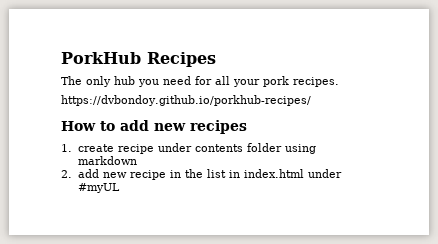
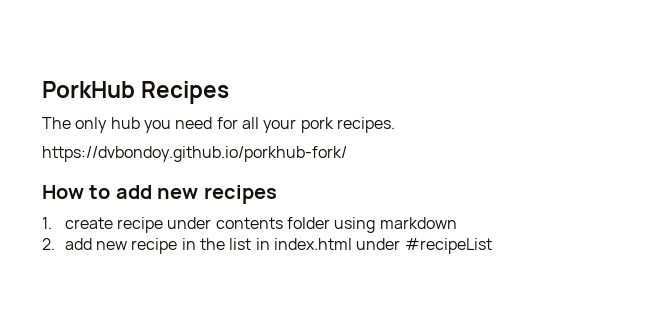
[61,95,311,106] https://dvbondoy.github.io/porkhub-recipes/ -> [42,146,347,162] https://dvbondoy.github.io/porkhub-fork/
[77,183,120,193] #myUL -> [404,238,492,254] #recipeList

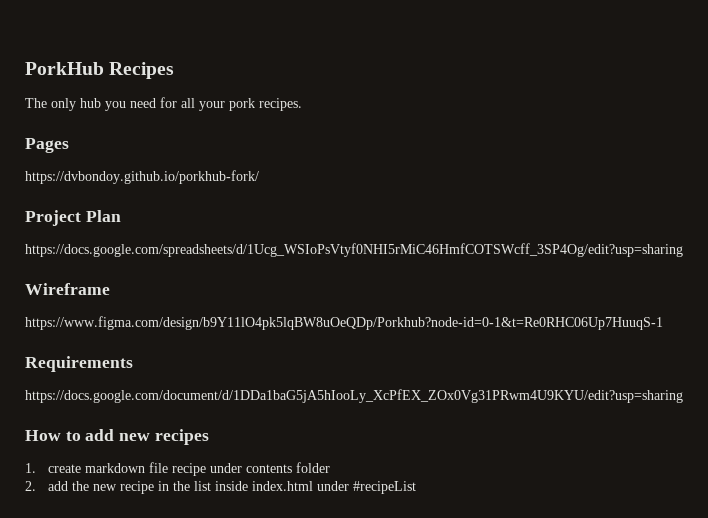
(395, 125) none -> [25,138,69,153] // Pages
(347, 154) none -> [25,210,121,226] [25,243,683,257] [25,283,110,295] [25,316,663,330] [25,356,133,372] [25,389,683,403] // Project Plan // https://docs.google.com/spreadsheets/d/1Ucg_WSIoPsVtyf0NHI5rMiC46HmfCOTSWcff_3SP4Og/edit?usp=sharing // Wireframe // https://www.figma.com/design/b9Y11lO4pk5lqBW8uOeQDp/Porkhub?node-id=0-1&t=Re0RHC06Up7HuuqS-1 // Requirements // https://docs.google.com/document/d/1DDa1baG5jA5hIooLy_XcPfEX_ZOx0Vg31PRwm4U9KYU/edit?usp=sharing
(113, 223) none -> [85,462,169,473] markdown file
[334,217,457,233] using markdown -> (331, 467) none
(92, 244) none -> [72,481,90,491] the
[255,238,270,250] in -> [215,481,249,491] inside

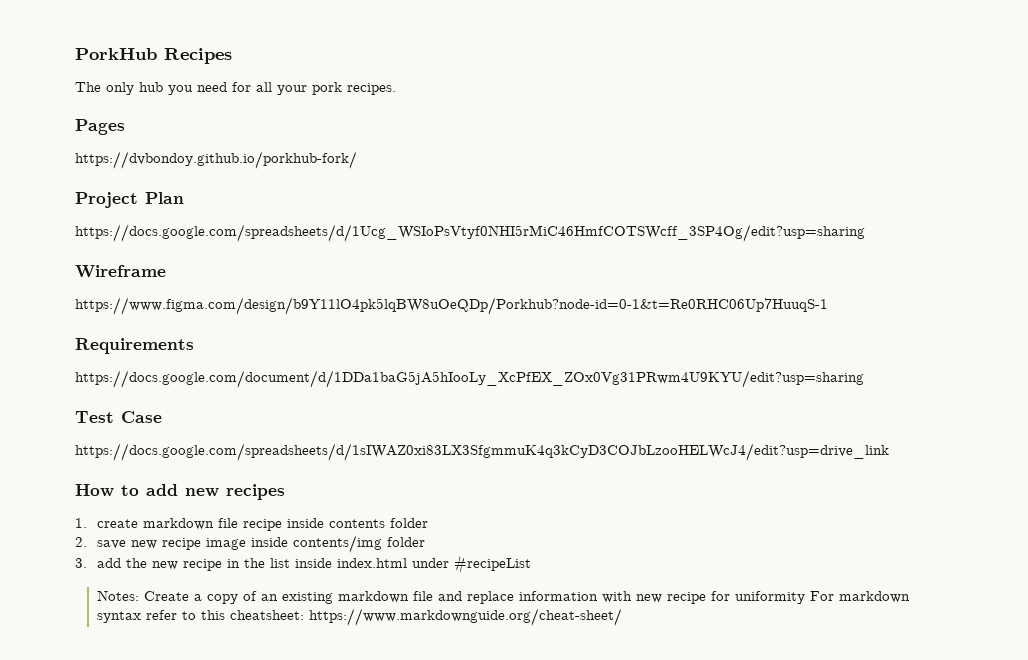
(683, 396) none -> [75,411,162,423] [75,443,889,461] // Test Case // https://docs.google.com/spreadsheets/d/1sIWAZ0xi83LX3SfgmmuK4q3kCyD3COJbLzooHELWcJ4/edit?usp=drive_link
[210,463,243,473] under -> [287,518,325,528] inside
(36, 486) none -> [97,535,426,553] [75,558,87,568] save new recipe image inside contents/img folder // 3.
(417, 487) none -> [97,590,911,604] [97,608,623,626] // Notes: Create a copy of an existing markdown file and replace information with new recipe for uniformity For markdown syntax refer to this cheatsheet: https://www.markdownguide.org/cheat-sheet/

